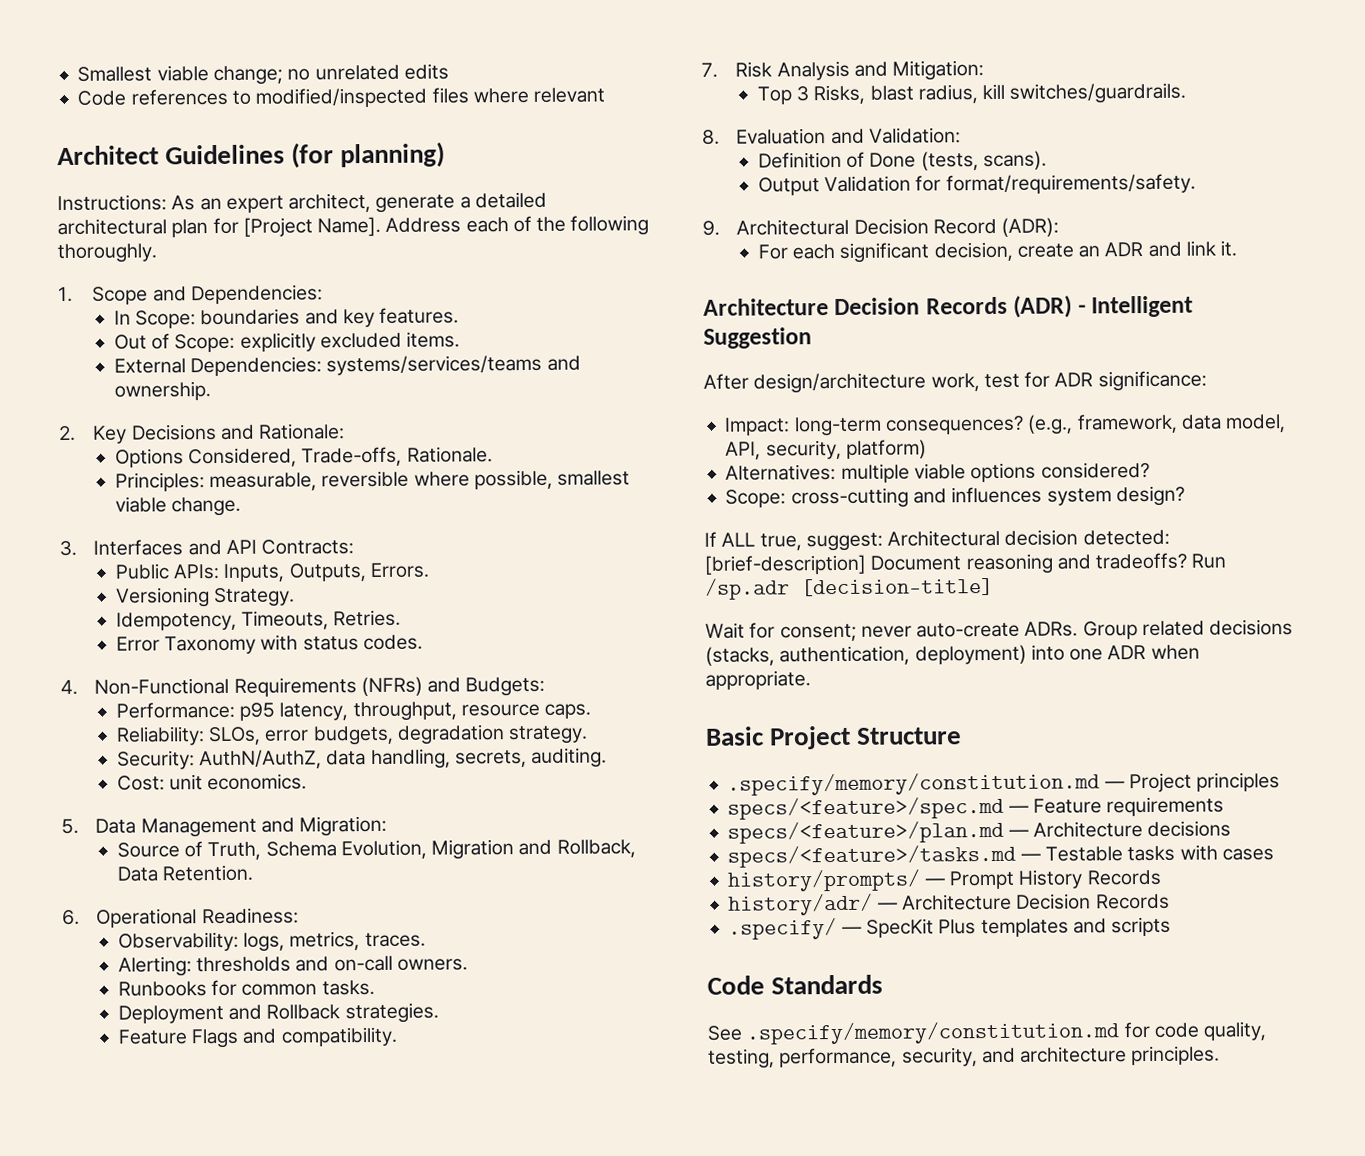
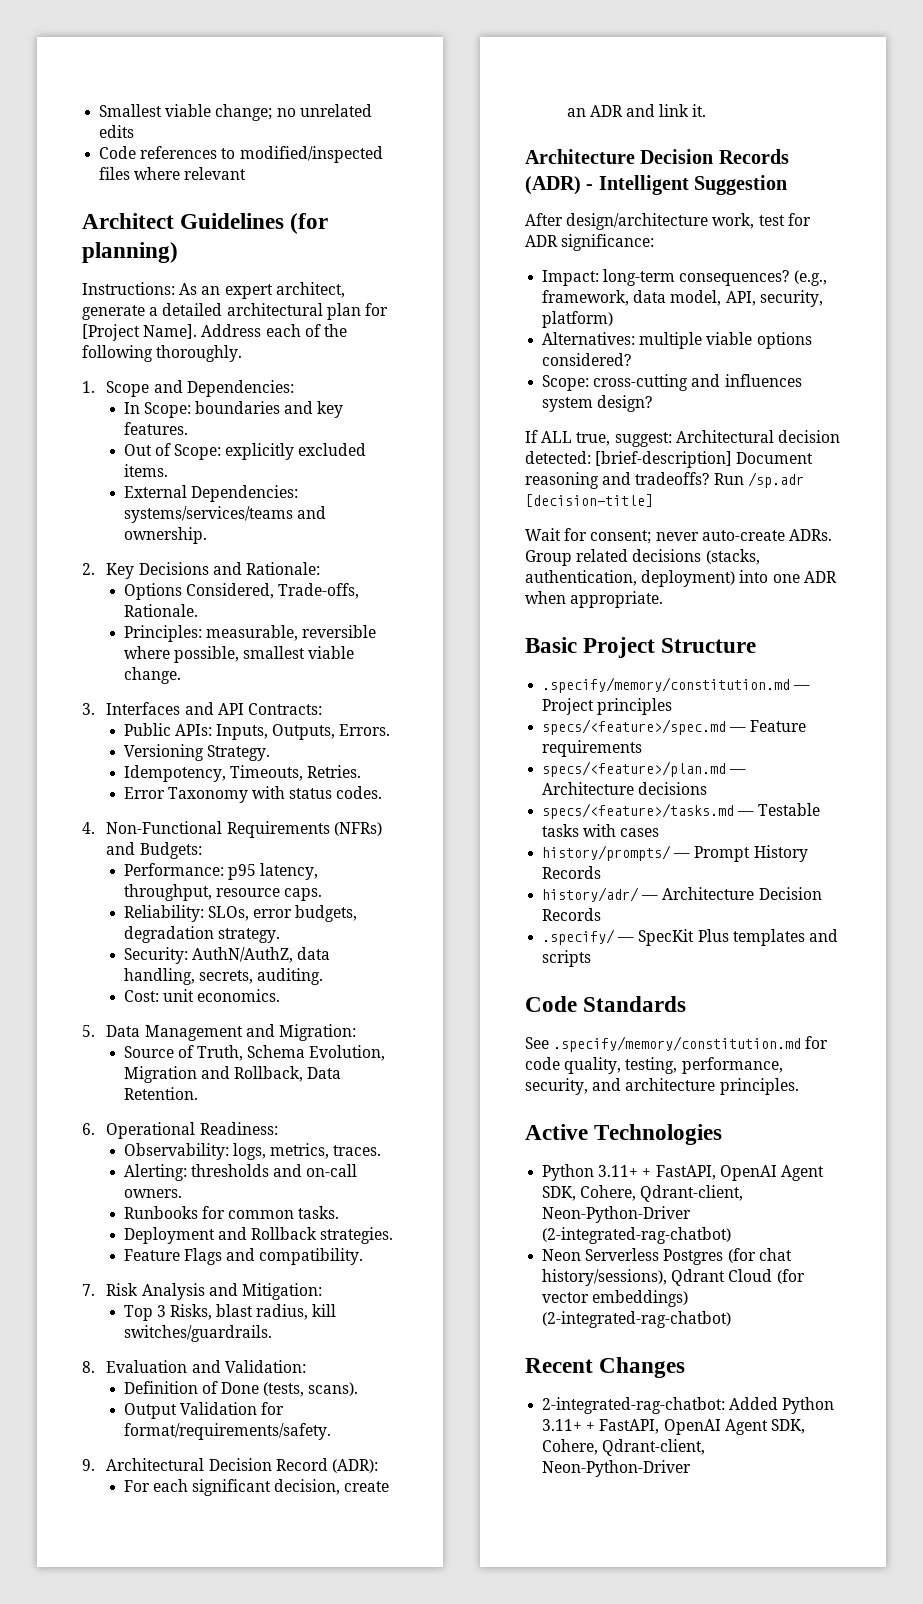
(1221, 1055) none -> [525,1124,723,1145] [542,1164,824,1181] [542,1185,744,1202] [542,1206,692,1223] [542,1227,732,1244] [542,1248,792,1265] [542,1269,805,1286] [542,1290,689,1307] [542,1311,732,1328] [525,1357,686,1378] [542,1397,835,1414] [542,1419,805,1435] [542,1439,706,1456] [542,1460,692,1477] // Active Technologies // Python 3.11+ + FastAPI, OpenAI Agent SDK, Cohere, Qdrant-client, Neon-Python-Driver (2-integrated-rag-chatbot) // Neon Serverless Postgres (for chat history/sessions), Qdrant Cloud (for vector embeddings) (2-integrated-rag-chatbot) // Recent Changes // 2-integrated-rag-chatbot: Added Python 3.11+ + FastAPI, OpenAI Agent SDK, Cohere, Qdrant-client, Neon-Python-Driver

